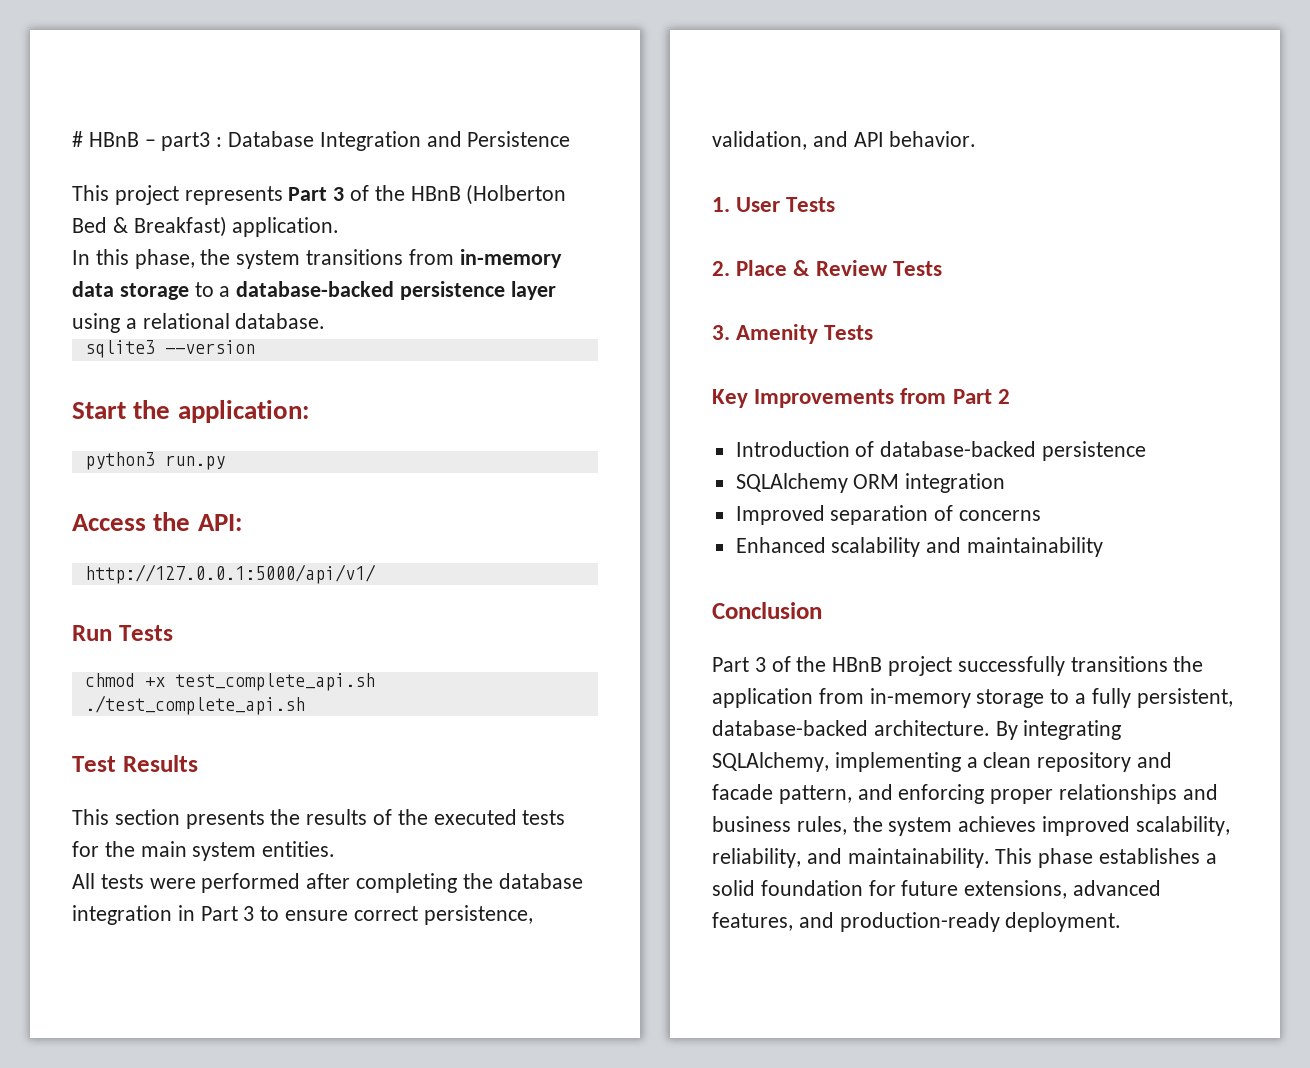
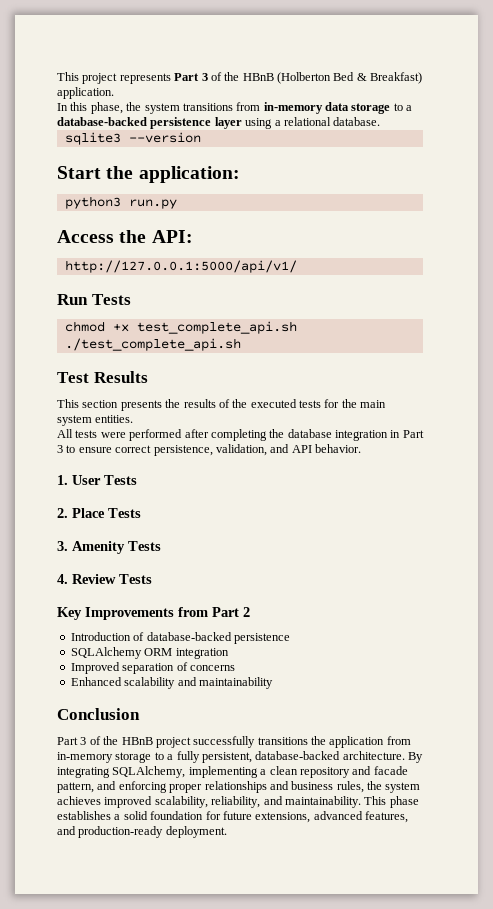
[72,131,571,151] # HBnB – part3 : Database Integration and Persistence // -> (57, 76) none
[793,260,888,276] & Review -> (105, 513) none
(874, 332) none -> [57,574,152,584] // 4. Review Tests

